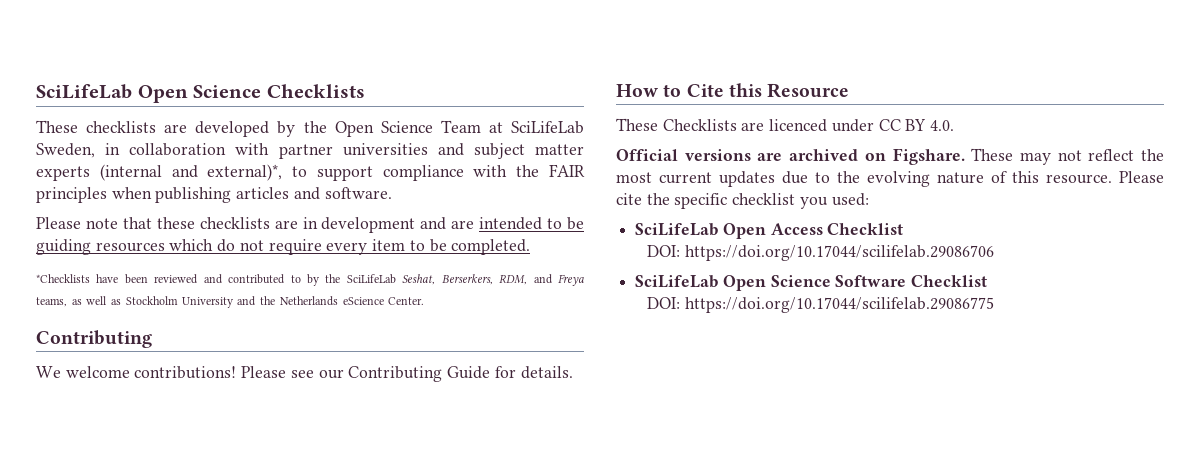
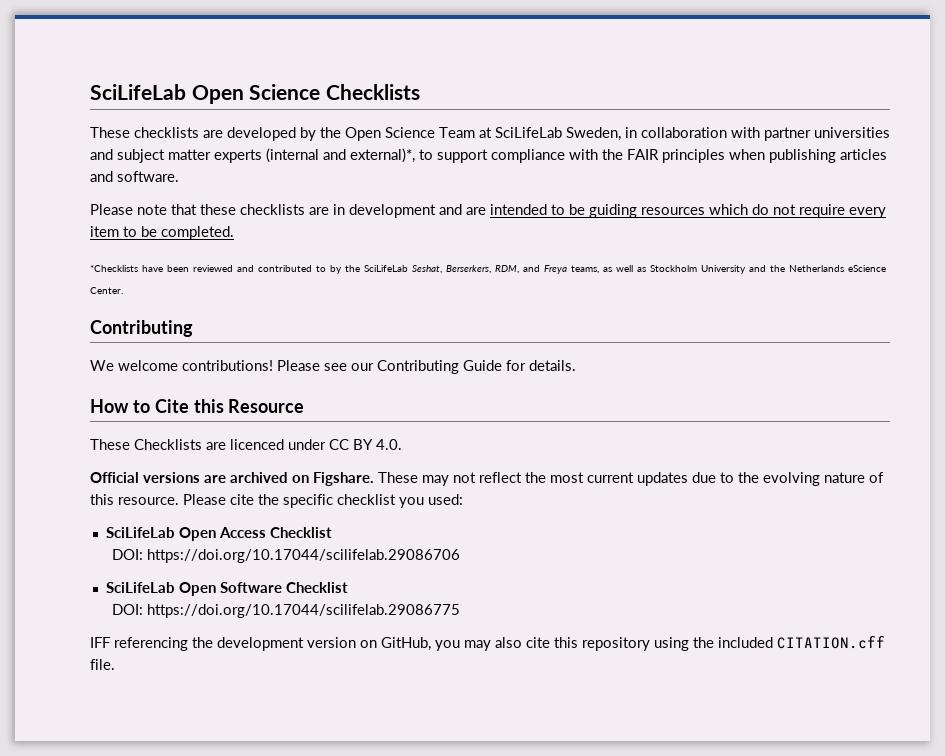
[770,275,831,287] Science -> (216, 589) none
(994, 305) none -> [90,635,885,651] [90,659,115,670] // IFF referencing the development version on GitHub, you may also cite this repository using the included CITATION.cff file.

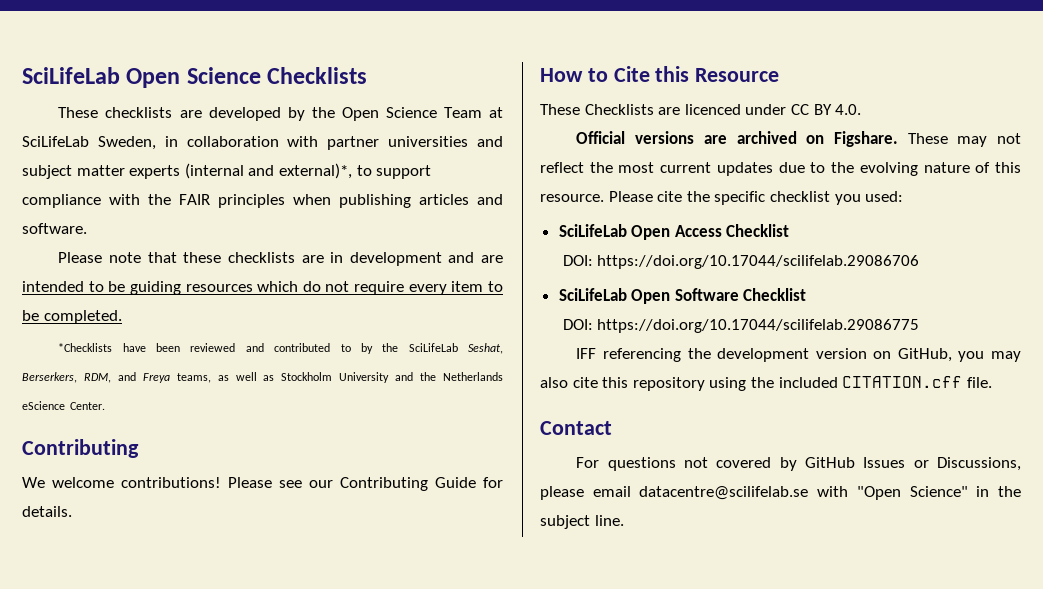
(115, 664) none -> [540,421,612,435] [576,457,1021,471] [540,486,1021,500] [540,515,624,529] // Contact // For questions not covered by GitHub Issues or Discussions, please email datacentre@scilifelab.se with "Open Science" in the subject line.

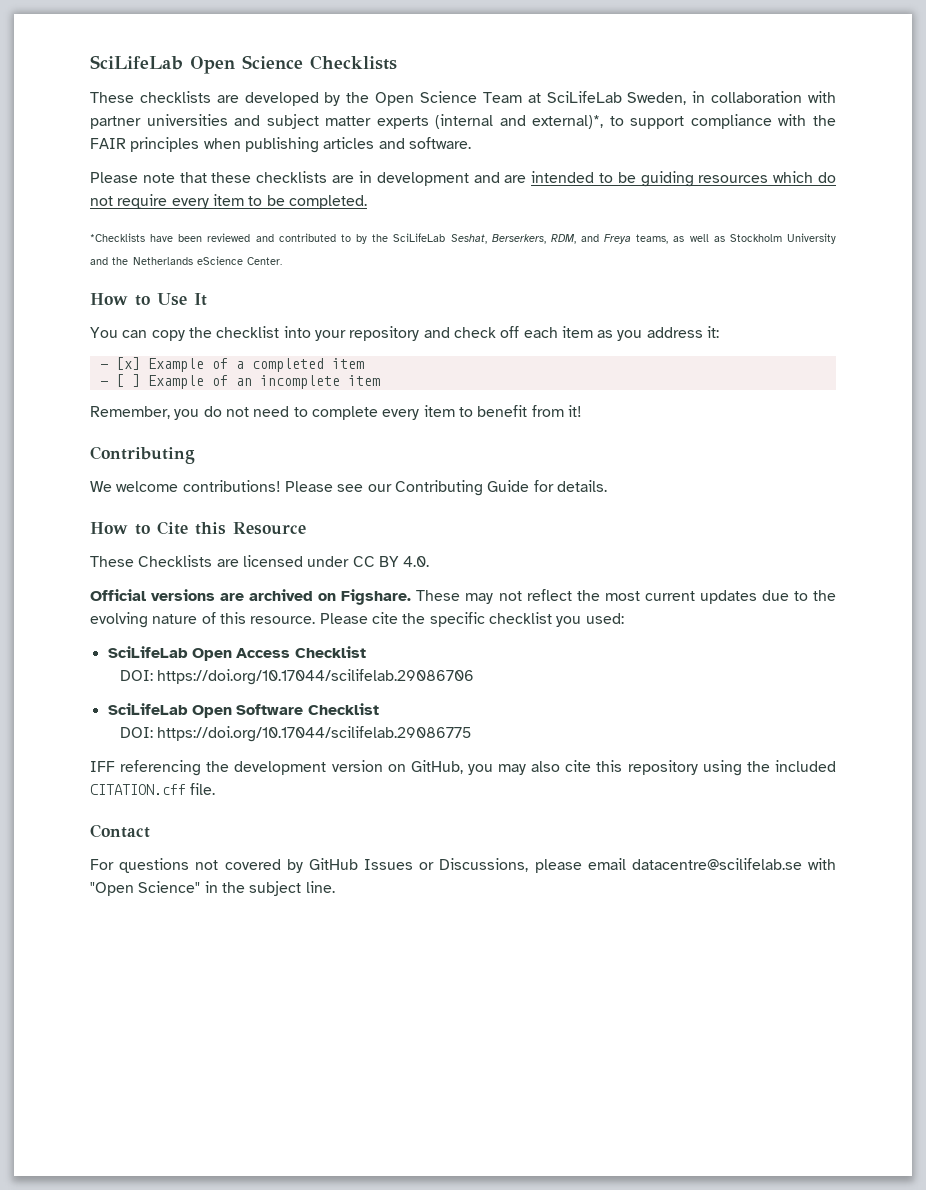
(105, 406) none -> [90,293,207,306] [90,326,720,341] [99,357,364,372] [99,374,380,389] [90,405,582,420] // How to Use It // You can copy the checklist into your repository and check off each item as you address it: // - [x] Example of a completed item // - [ ] Example of an incomplete item // Remember, you do not need to complete every item to benefit from it!
[684,104,741,115] licenced -> [242,555,303,567] licensed

